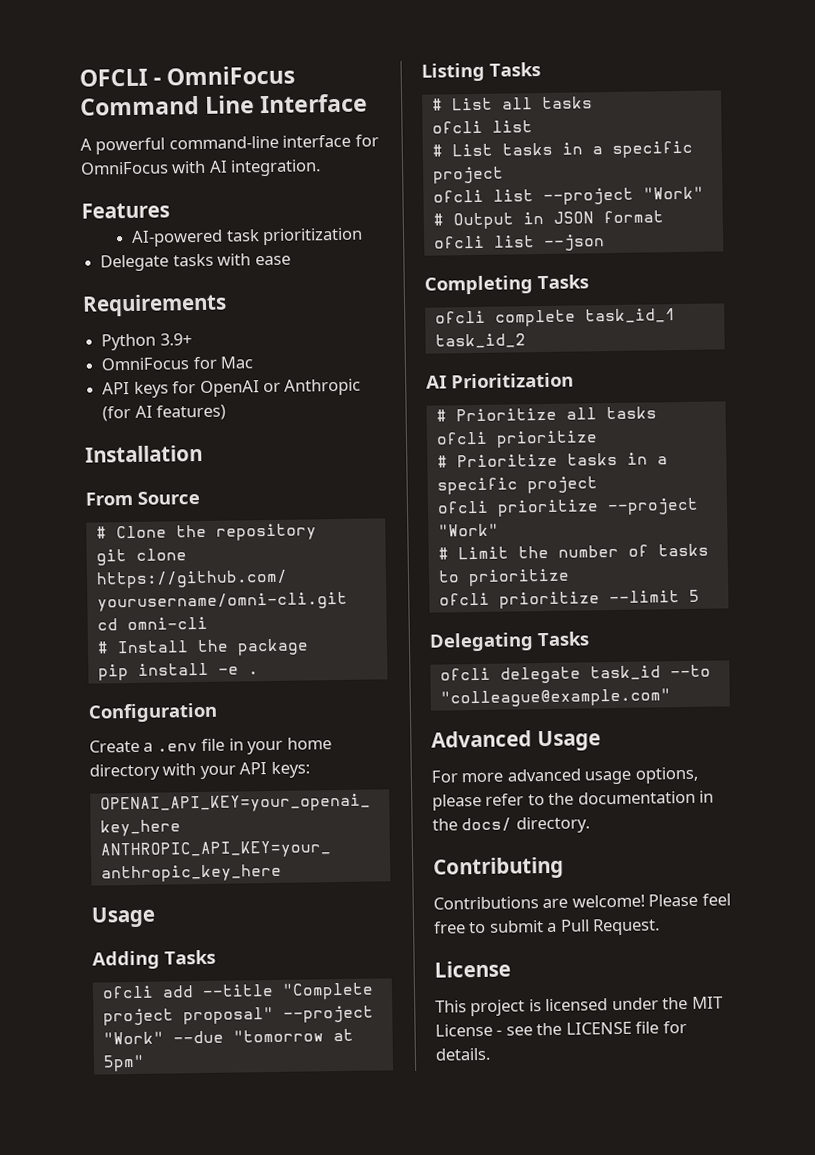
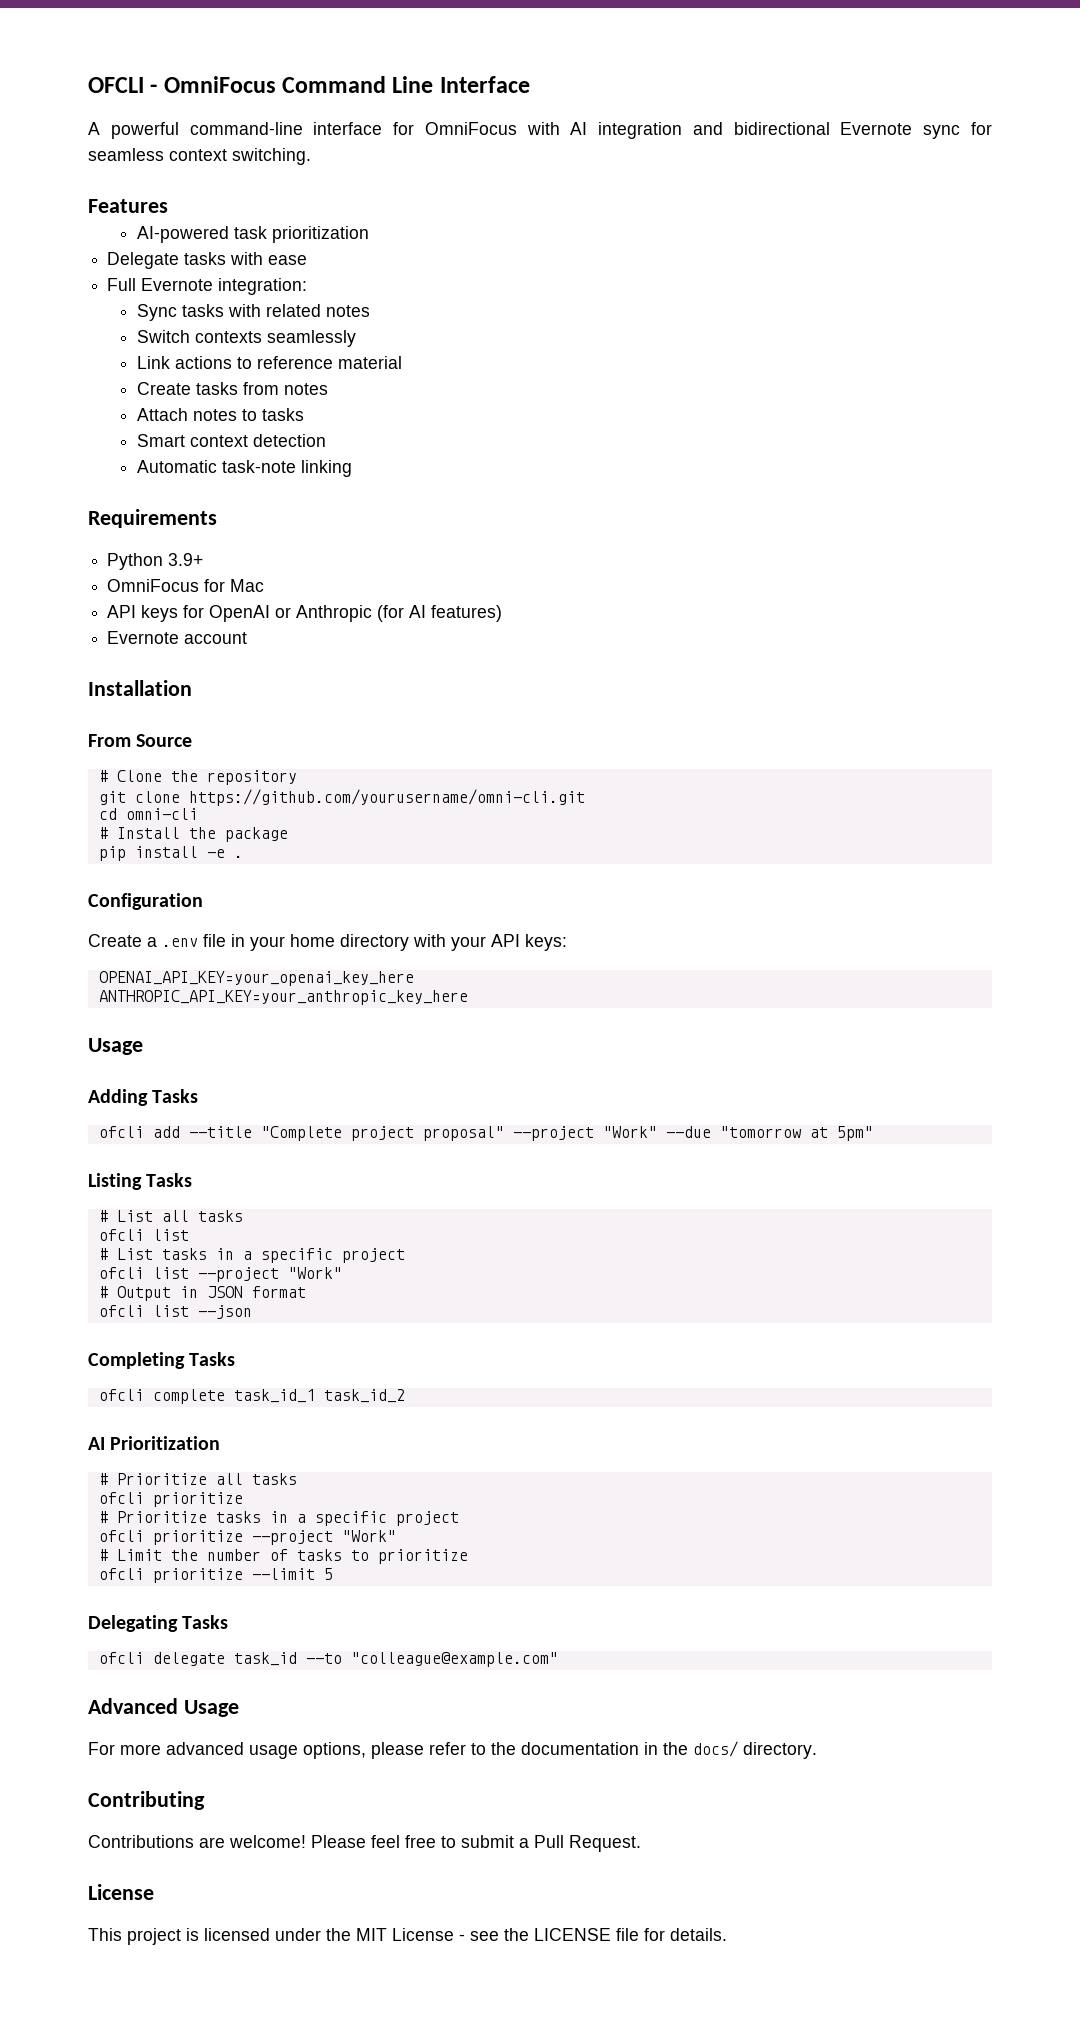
[230,159,322,177] integration. -> [598,122,992,139] [88,148,311,165] integration and bidirectional Evernote sync for seamless context switching.
(291, 260) none -> [107,278,308,295] [136,304,370,321] [136,330,356,347] [136,356,402,369] [136,382,328,395] [136,408,304,421] [136,434,326,447] [136,460,352,477] // Full Evernote integration: // Sync tasks with related notes // Switch contexts seamlessly // Link actions to reference material // Create tasks from notes // Attach notes to tasks // Smart context detection // Automatic task-note linking
(227, 412) none -> [107,631,248,644] // Evernote account

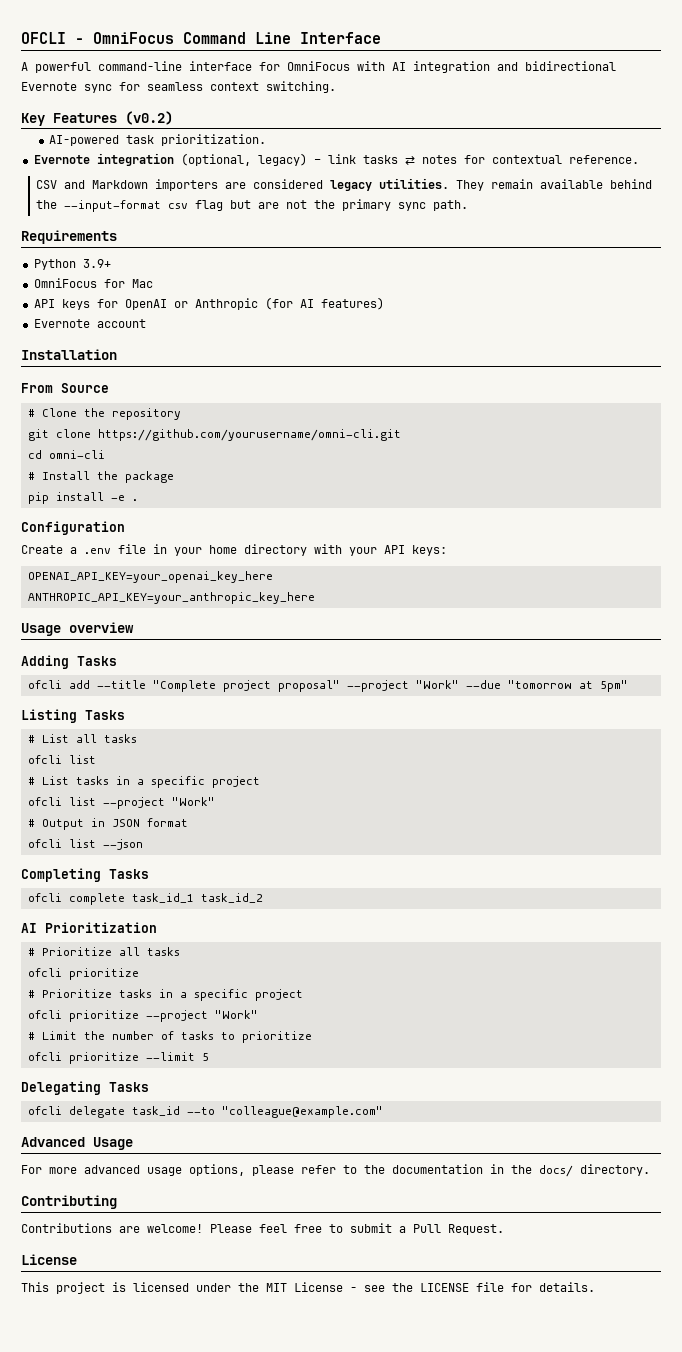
(311, 156) none -> [21,113,45,126] Key
(168, 206) none -> [125,111,173,125] (v0.2)
[271,226,369,243] [107,252,308,269] [107,278,308,295] [136,304,370,321] [136,330,356,347] [136,356,402,369] [136,382,328,395] [136,408,304,421] [136,434,326,447] [136,460,352,477] prioritization // Delegate tasks with ease // Full Evernote integration: // Sync tasks with related notes // Switch contexts seamlessly // Link actions to reference material // Create tasks from notes // Attach notes to tasks // Smart context detection // Automatic task-note linking -> [161,134,267,146] [33,153,639,166] [36,178,653,191] [36,199,469,212] prioritization. // Evernote integration (optional, legacy) – link tasks ⇄ notes for contextual reference. // CSV and Markdown importers are considered legacy utilities. They remain available behind the --input-format csv flag but are not the primary sync path.
(143, 1046) none -> [69,622,134,633] overview

